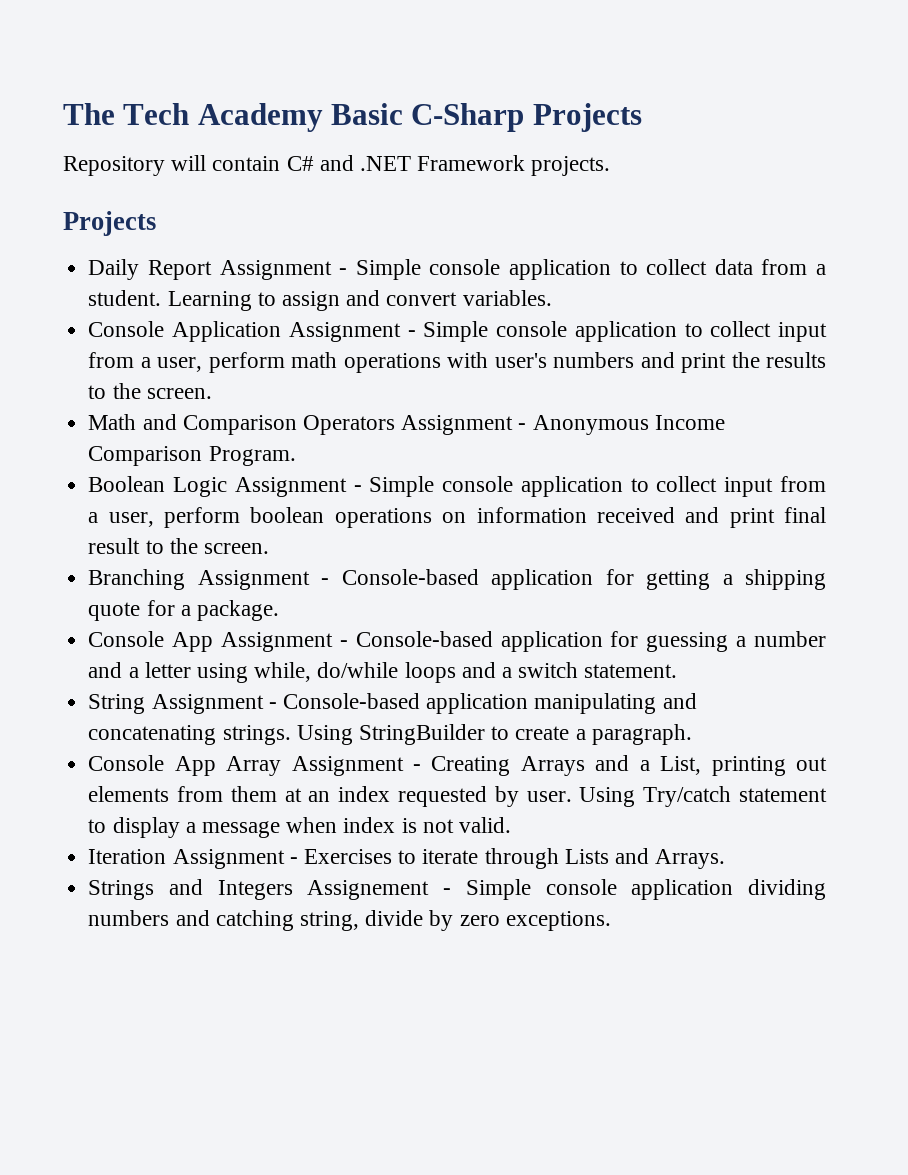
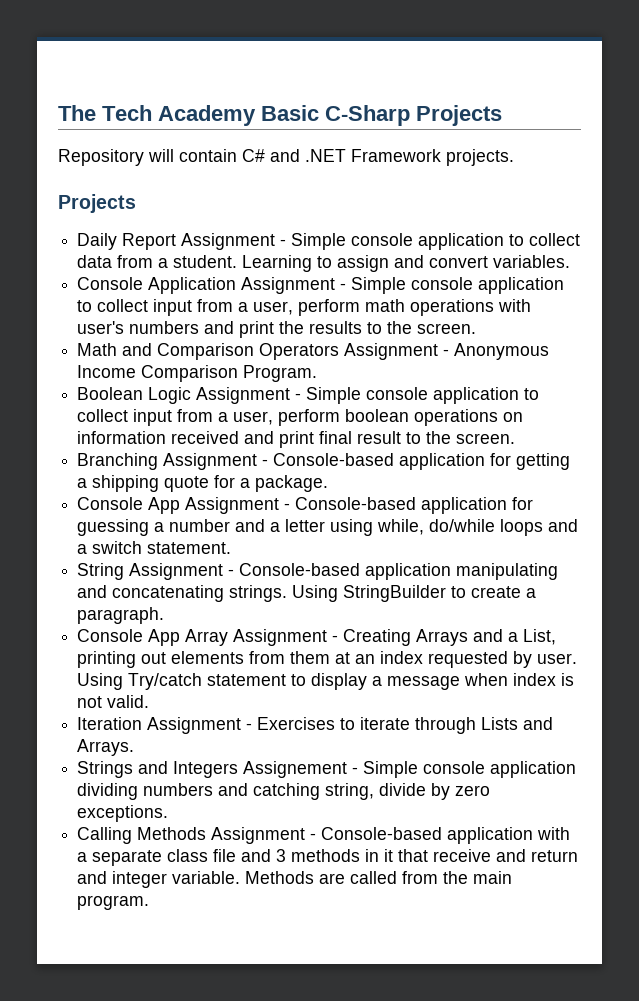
(611, 921) none -> [77,827,571,844] [77,849,579,866] [77,871,513,888] [77,895,150,910] // Calling Methods Assignment - Console-based application with a separate class file and 3 methods in it that receive and return and integer variable. Methods are called from the main program.

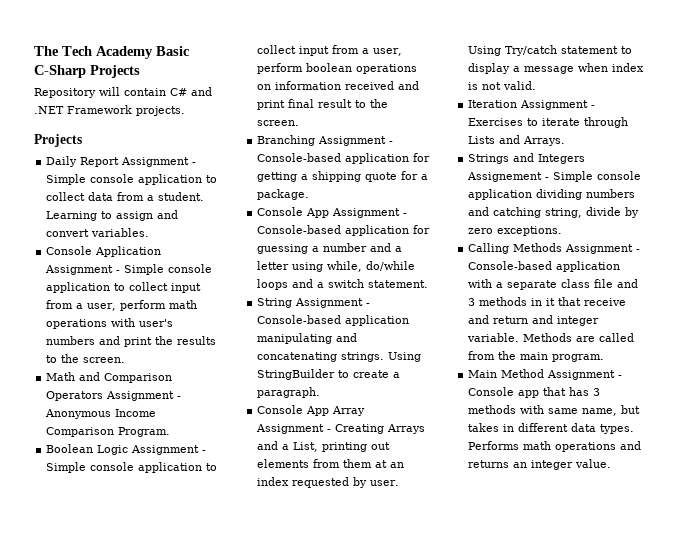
(150, 902) none -> [468,369,623,380] [468,387,601,398] [468,405,641,416] [468,423,635,434] [468,441,642,452] [468,459,612,470] // Main Method Assignment - Console app that has 3 methods with same name, but takes in different data types. Performs math operations and returns an integer value.

